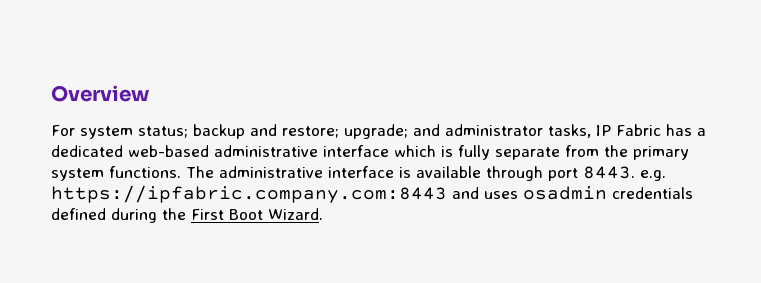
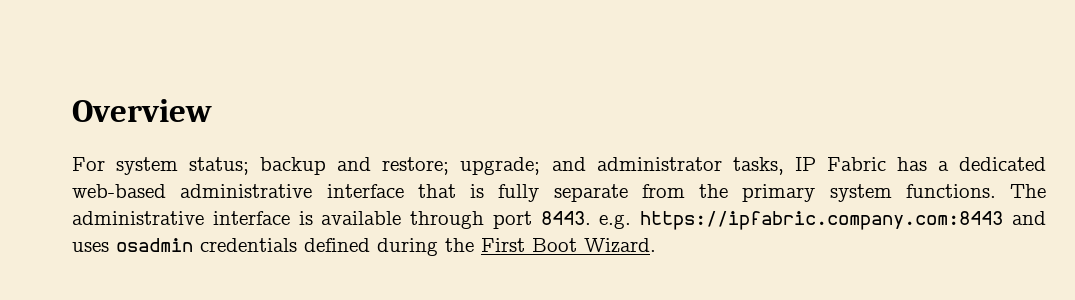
[394,145,436,157] which -> [417,184,456,198] that

